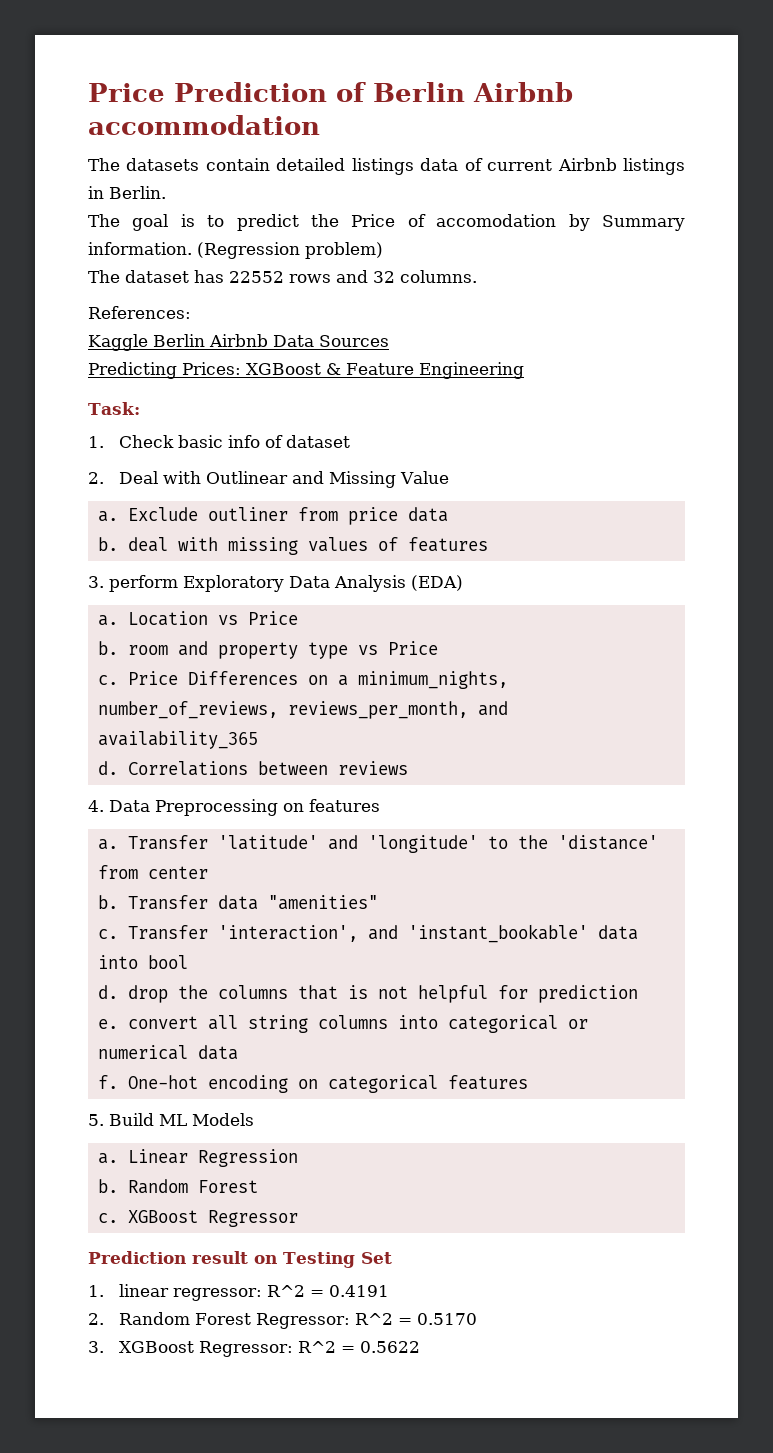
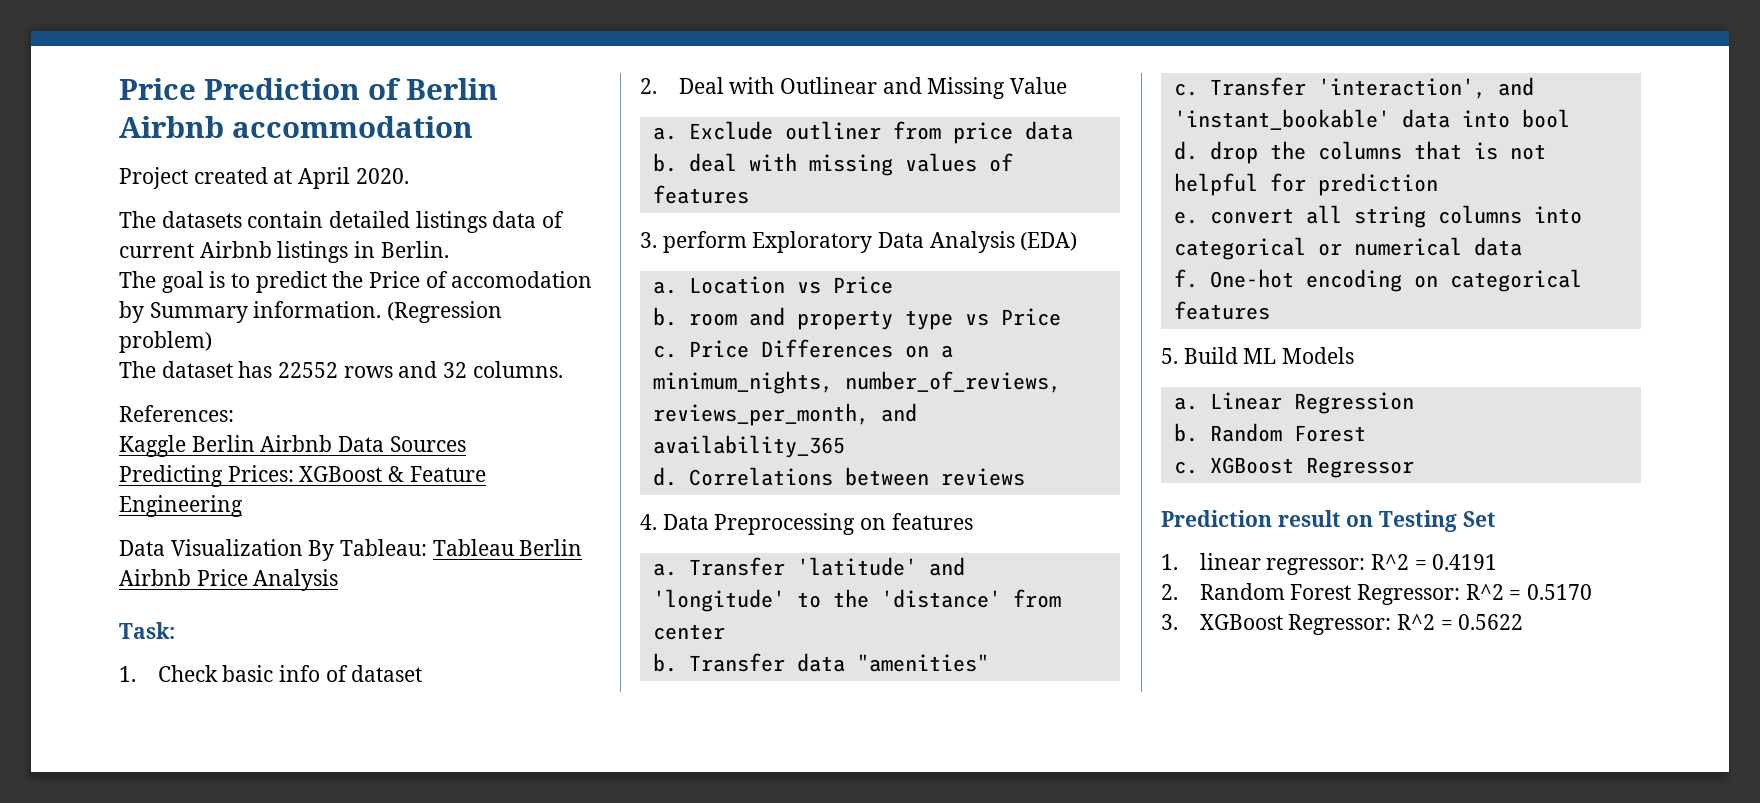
(320, 125) none -> [119,167,409,189] // Project created at April 2020.
(524, 370) none -> [119,539,583,561] [119,569,339,591] // Data Visualization By Tableau: Tableau Berlin Airbnb Price Analysis

